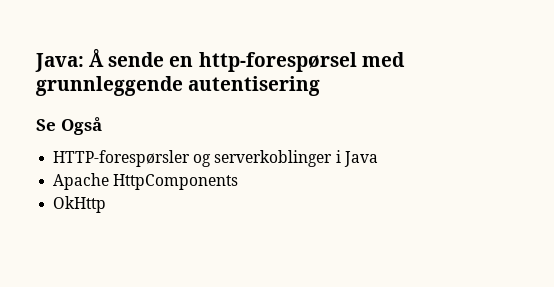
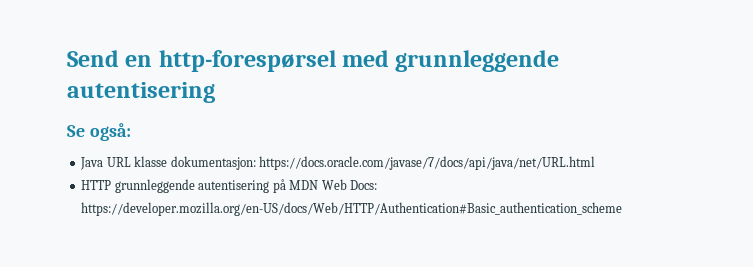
[35,48,165,72] Java: Å sende -> [67,50,119,67] Send
[60,117,102,135] [53,150,378,167] [53,173,239,190] [53,196,107,213] Også // HTTP-forespørsler og serverkoblinger i Java // Apache HttpComponents // OkHttp -> [89,123,131,141] [80,156,596,170] [81,179,378,193] [81,202,623,216] også: // Java URL klasse dokumentasjon: https://docs.oracle.com/javase/7/docs/api/java/net/URL.html // HTTP grunnleggende autentisering på MDN Web Docs: https://developer.mozilla.org/en-US/docs/Web/HTTP/Authentication#Basic_authentication_scheme

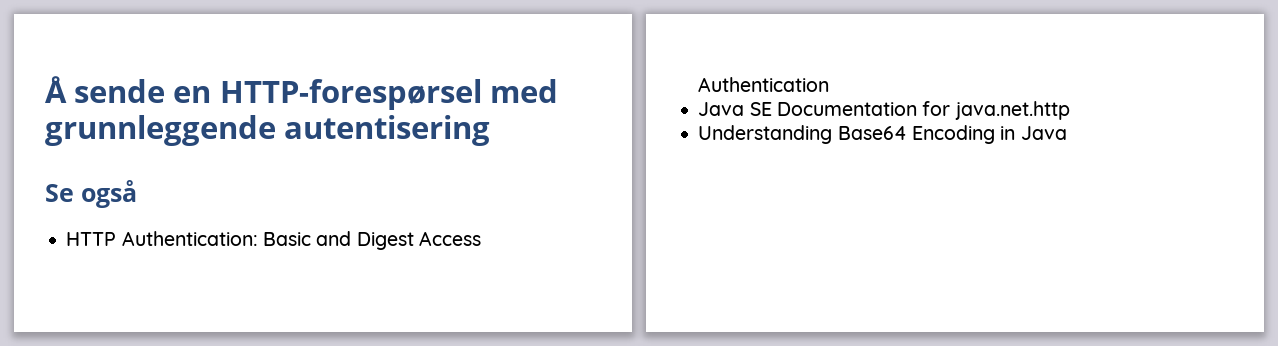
[67,50,336,72] Send en http-forespørsel -> [45,76,482,110] Å sende en HTTP-forespørsel
[89,123,131,141] [80,156,596,170] [81,179,378,193] [81,202,623,216] også: // Java URL klasse dokumentasjon: https://docs.oracle.com/javase/7/docs/api/java/net/URL.html // HTTP grunnleggende autentisering på MDN Web Docs: https://developer.mozilla.org/en-US/docs/Web/HTTP/Authentication#Basic_authentication_scheme -> [81,180,137,208] [66,231,481,250] [698,77,830,92] [698,101,1070,120] [698,125,1067,144] også // HTTP Authentication: Basic and Digest Access Authentication // Java SE Documentation for java.net.http // Understanding Base64 Encoding in Java

